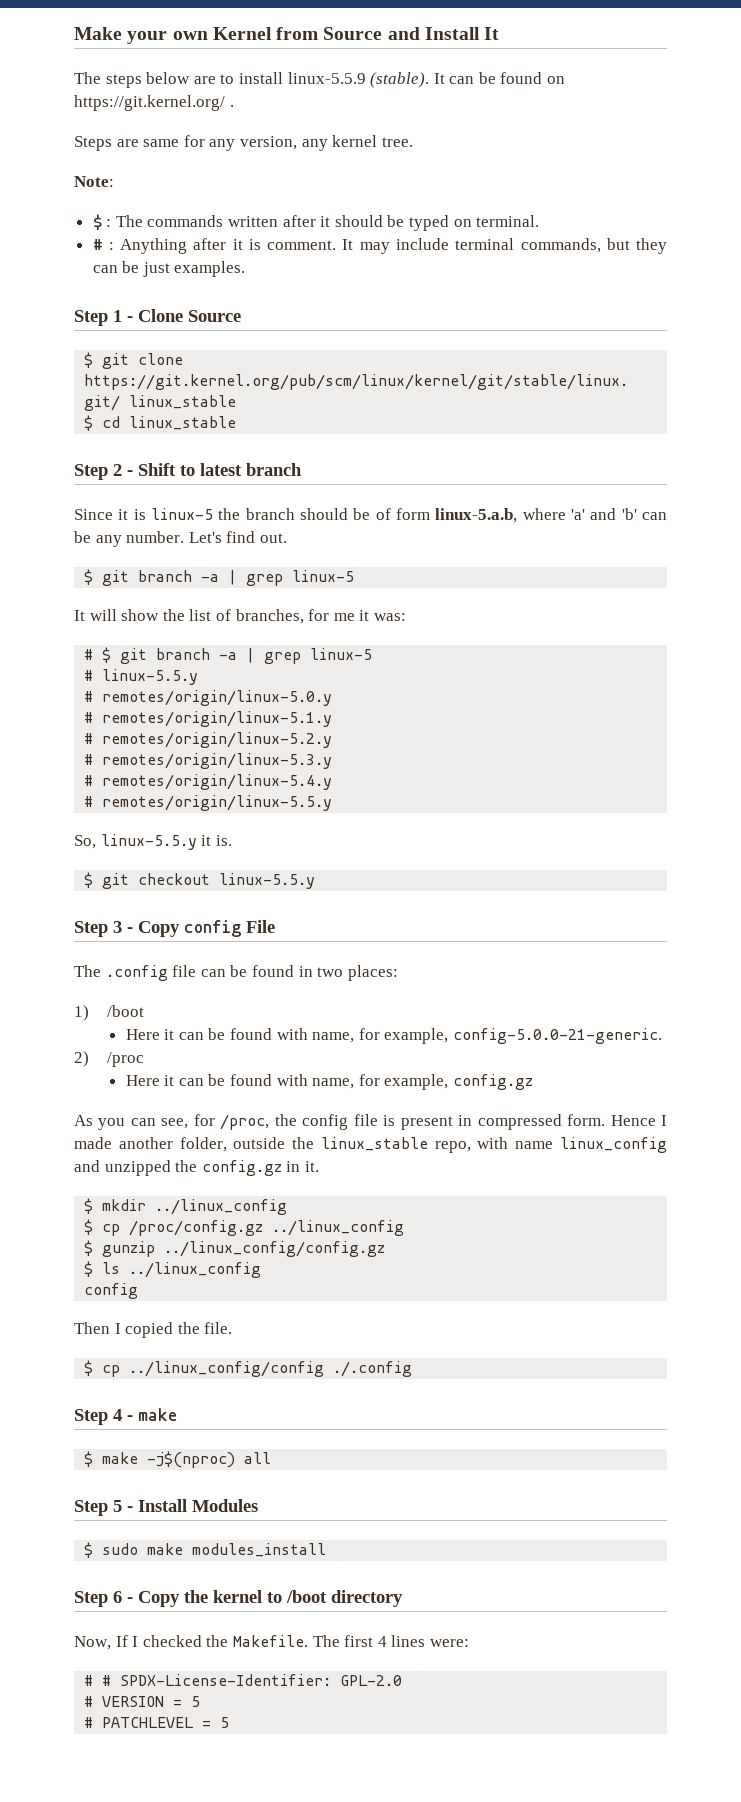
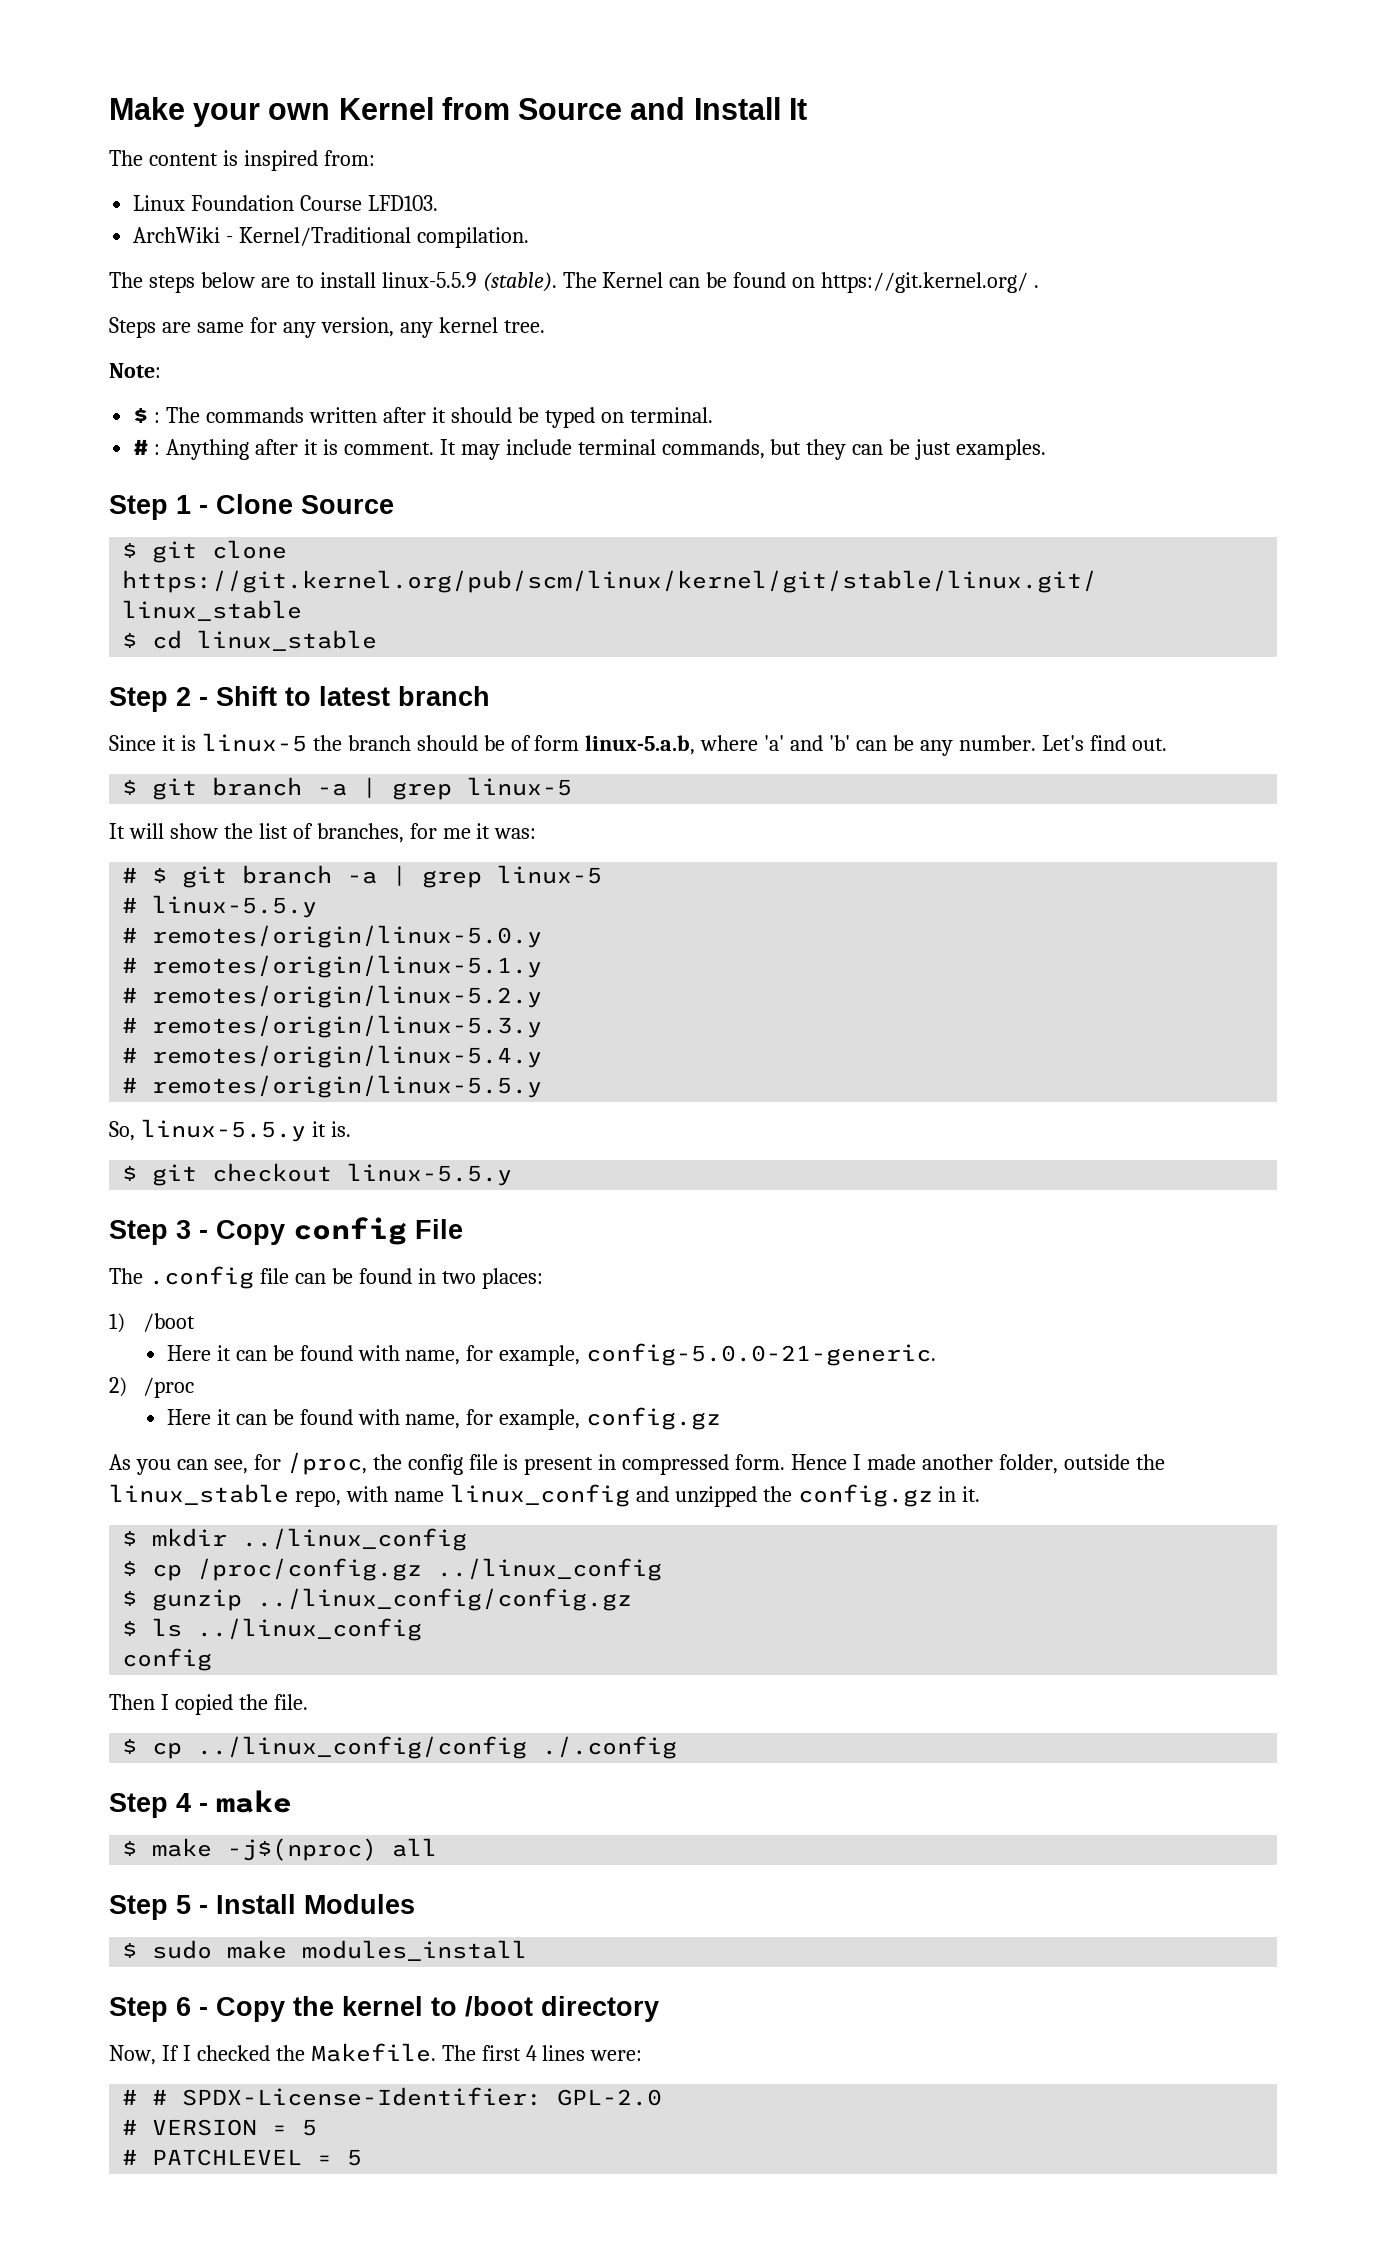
(500, 33) none -> [109,150,375,171] [133,195,439,211] [133,227,530,248] // The content is inspired from: // Linux Foundation Course LFD103. // ArchWiki - Kernel/Traditional compilation.
[433,73,445,84] It -> [562,272,664,288] The Kernel

